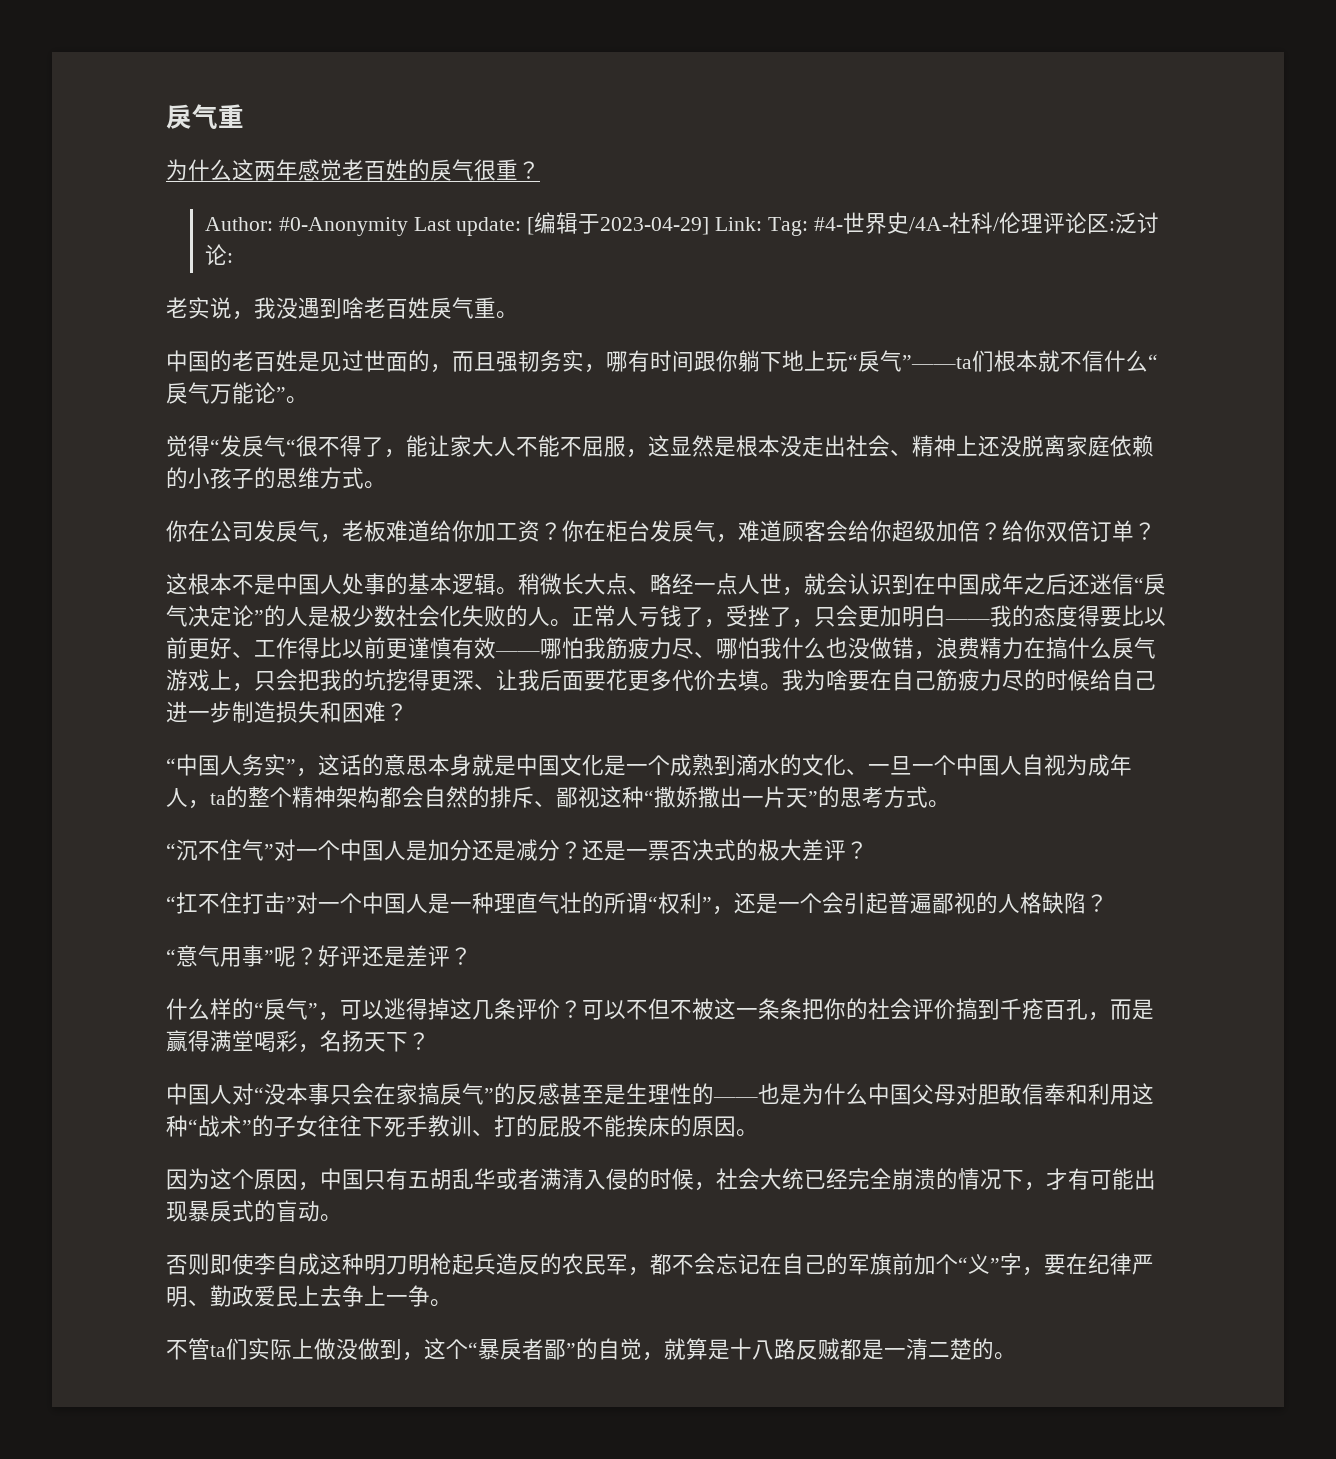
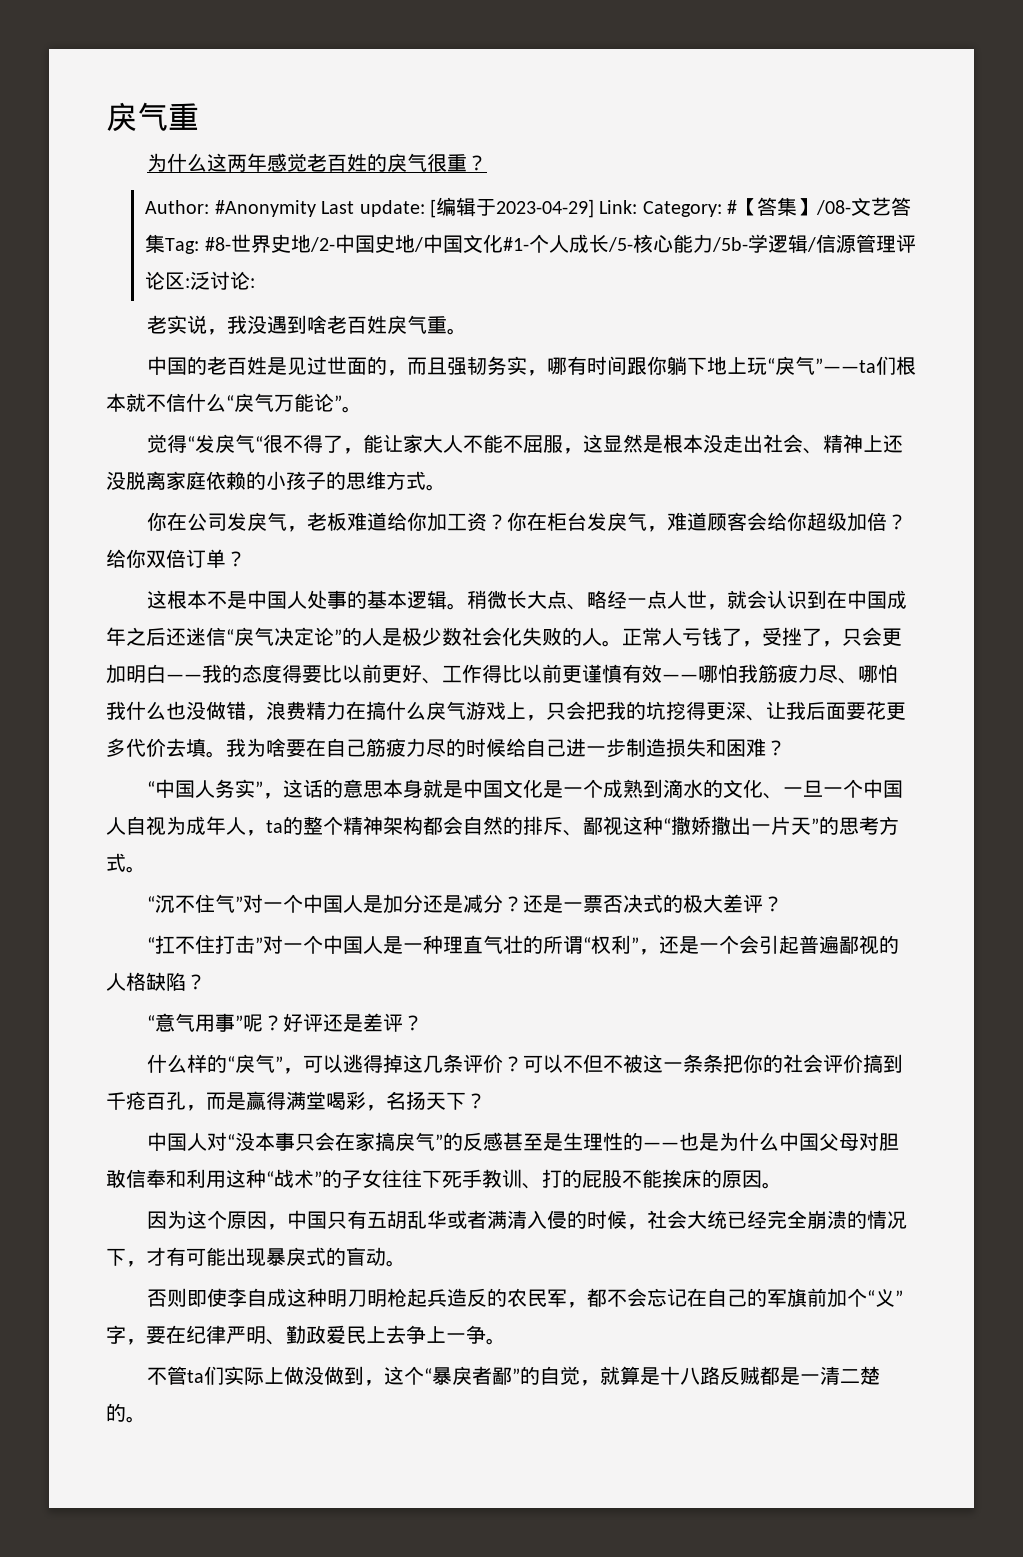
[278,217,408,236] #0-Anonymity -> [214,200,316,217] #Anonymity
[767,212,1021,236] Tag: #4-世界史/4A-社科/伦 -> [642,197,912,217] [145,234,876,254] Category: #【答集】/08-文艺答集Tag: #8-世界史地/2-中国史地/中国文化#1-个人成长/5-核心能力/5b-学逻辑/信源管

